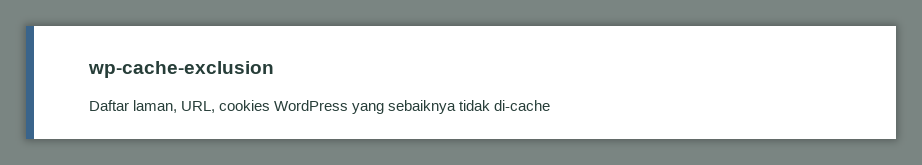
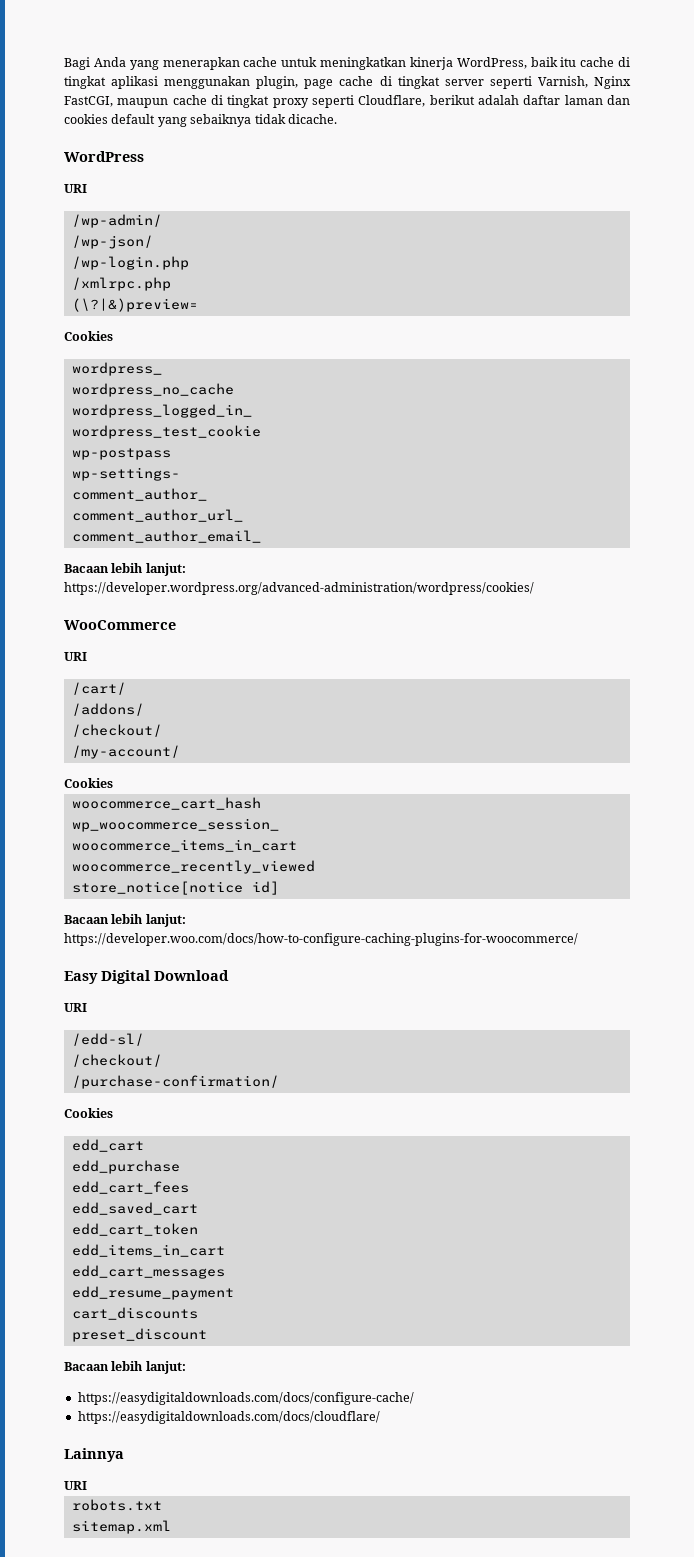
[88,61,274,78] [89,100,551,114] wp-cache-exclusion // Daftar laman, URL, cookies WordPress yang sebaiknya tidak di-cache -> [64,57,630,70] [64,76,631,89] [64,95,630,108] [64,114,337,127] [64,151,144,162] [64,184,87,193] [71,214,162,228] [71,235,153,249] [71,256,189,270] [71,277,171,291] [71,298,198,312] [64,331,113,341] [71,362,162,376] [71,383,234,397] [71,404,252,418] [71,425,261,439] [71,448,171,460] [71,467,180,481] [71,488,207,501] [71,509,243,522] [71,530,261,543] [64,563,186,576] [64,582,534,595] [64,620,176,630] [64,652,87,661] [71,682,126,695] [71,703,144,716] [71,724,162,737] [71,745,180,759] [64,778,113,788] [71,797,261,810] [71,818,279,832] [71,839,297,852] [71,860,315,874] [71,881,279,895] [64,914,186,927] [64,933,578,946] [64,970,229,984] [64,1003,87,1012] [71,1033,144,1046] [71,1054,162,1067] [71,1075,279,1089] [64,1108,113,1118] [71,1139,144,1152] [71,1160,180,1174] [71,1181,189,1194] [71,1202,198,1215] [71,1223,198,1236] [71,1244,225,1257] [71,1265,225,1279] [71,1286,234,1300] [71,1307,198,1320] [71,1328,207,1342] [64,1361,186,1374] [77,1392,414,1405] [77,1411,380,1424] [64,1448,124,1462] [64,1481,87,1490] [71,1499,162,1511] [71,1520,171,1534] Bagi Anda yang menerapkan cache untuk meningkatkan kinerja WordPress, baik itu cache di tingkat aplikasi menggunakan plugin, page cache di tingkat server seperti Varnish, Nginx FastCGI, maupun cache di tingkat proxy seperti Cloudflare, berikut adalah daftar laman dan cookies default yang sebaiknya tidak dicache. // WordPress // URI // /wp-admin/ // /wp-json/ // /wp-login.php // /xmlrpc.php // (\?|&)preview= // Cookies // wordpress_ // wordpress_no_cache // wordpress_logged_in_ // wordpress_test_cookie // wp-postpass // wp-settings- // comment_author_ // comment_author_url_ // comment_author_email_ // Bacaan lebih lanjut: https://developer.wordpress.org/advanced-administration/wordpress/cookies/ // WooCommerce // URI // /cart/ // /addons/ // /checkout/ // /my-account/ // Cookies // woocommerce_cart_hash // wp_woocommerce_session_ // woocommerce_items_in_cart // woocommerce_recently_viewed // store_notice[notice id] // Bacaan lebih lanjut: https://developer.woo.com/docs/how-to-configure-caching-plugins-for-woocommerce/ // Easy Digital Download // URI // /edd-sl/ // /checkout/ // /purchase-confirmation/ // Cookies // edd_cart // edd_purchase // edd_cart_fees // edd_saved_cart // edd_cart_token // edd_items_in_cart // edd_cart_messages // edd_resume_payment // cart_discounts // preset_discount // Bacaan lebih lanjut: // https://easydigitaldownloads.com/docs/configure-cache/ // https://easydigitaldownloads.com/docs/cloudflare/ // Lainnya // URI // robots.txt // sitemap.xml

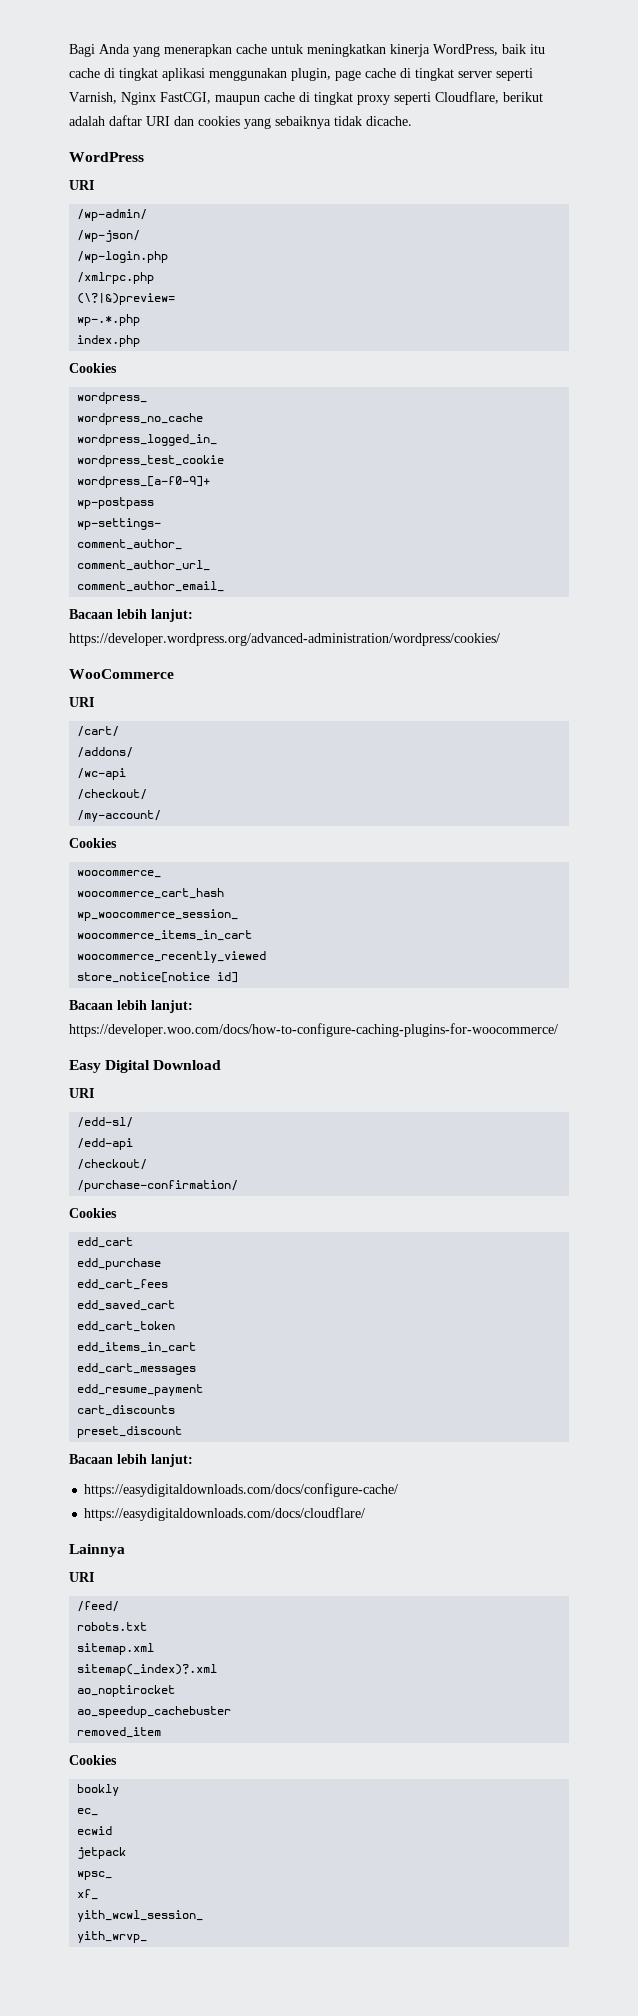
[564,95,603,105] laman -> [146,116,170,126] URI
[111,114,156,124] default -> (240, 121) none
(198, 305) none -> [77,314,141,326] [77,335,141,347] // wp-.*.php // index.php
(261, 432) none -> [77,476,211,488] // wordpress_[a-f0-9]+
(144, 709) none -> [77,768,127,780] // /wc-api
(113, 783) none -> [77,870,162,878] // woocommerce_
(144, 1039) none -> [77,1138,134,1150] // /edd-api
(87, 1485) none -> [77,1601,120,1612] // /feed/
(171, 1527) none -> [77,1664,218,1676] [77,1685,176,1697] [77,1706,232,1718] [77,1727,162,1738] [69,1755,117,1765] [77,1784,120,1796] [77,1808,99,1816] [77,1826,113,1835] [77,1847,127,1859] [77,1871,113,1880] [77,1889,99,1900] [77,1910,204,1922] [77,1931,148,1943] // sitemap(_index)?.xml // ao_noptirocket // ao_speedup_cachebuster // removed_item // Cookies // bookly // ec_ // ecwid // jetpack // wpsc_ // xf_ // yith_wcwl_session_ // yith_wrvp_

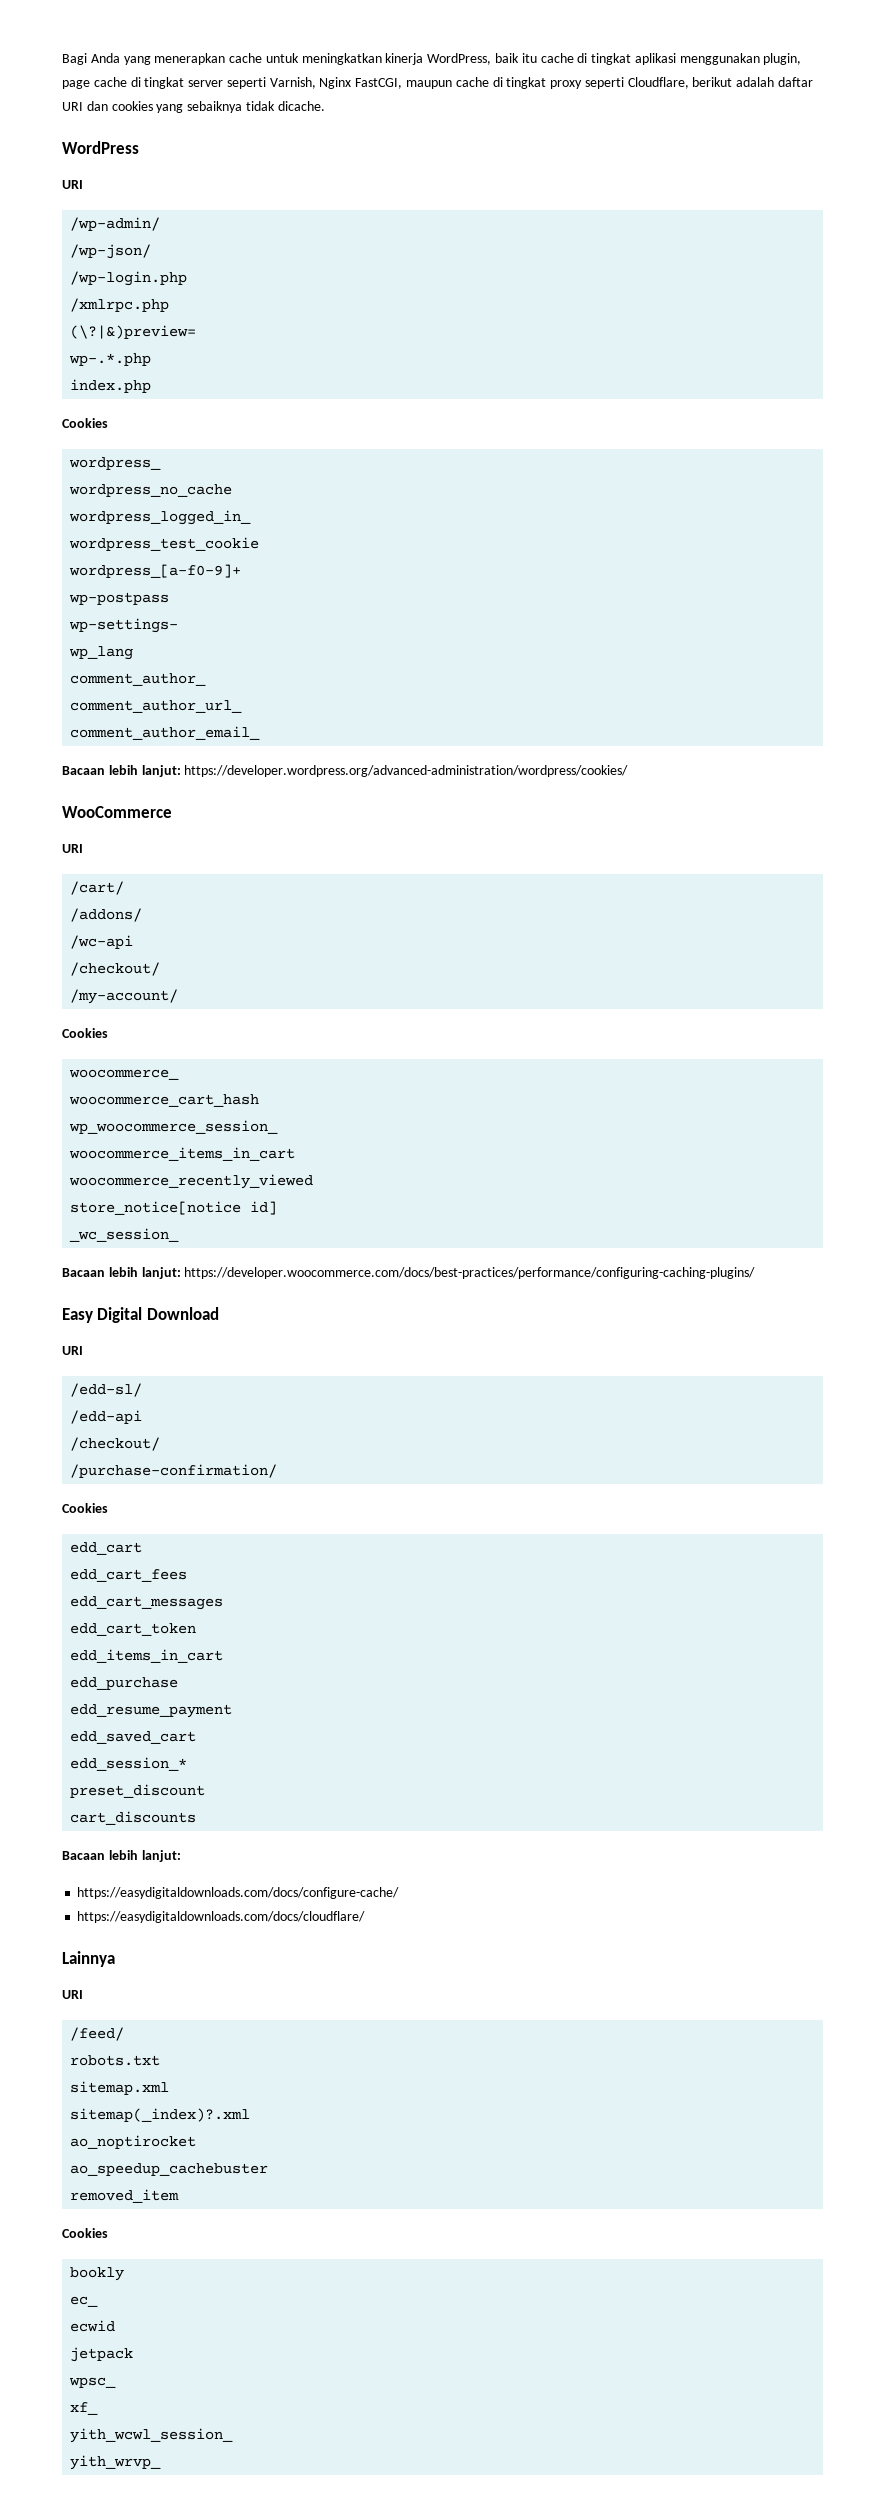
(162, 524) none -> [69,646,134,660] // wp_lang
[69,1000,193,1013] [69,1023,558,1037] // Bacaan lebih lanjut: https://developer.woo.com/docs/how-to-configure-caching-plugins-for-woocommerce/ -> [69,1228,180,1242] [62,1267,756,1279] // _wc_session_ // Bacaan lebih lanjut: https://developer.woocommerce.com/docs/best-practices/performance/configuring-caching-plugins/
[77,1258,162,1270] // edd_purchase -> (143, 1548) none
[77,1300,176,1311] edd_saved_cart -> [70,1596,224,1610] edd_cart_messages
[77,1363,197,1375] edd_cart_messages -> [70,1677,179,1690] edd_purchase
[77,1405,176,1416] cart_discounts -> [70,1731,197,1744] [70,1757,188,1771] edd_saved_cart // edd_session_*
(183, 1432) none -> [70,1811,197,1825] // cart_discounts

